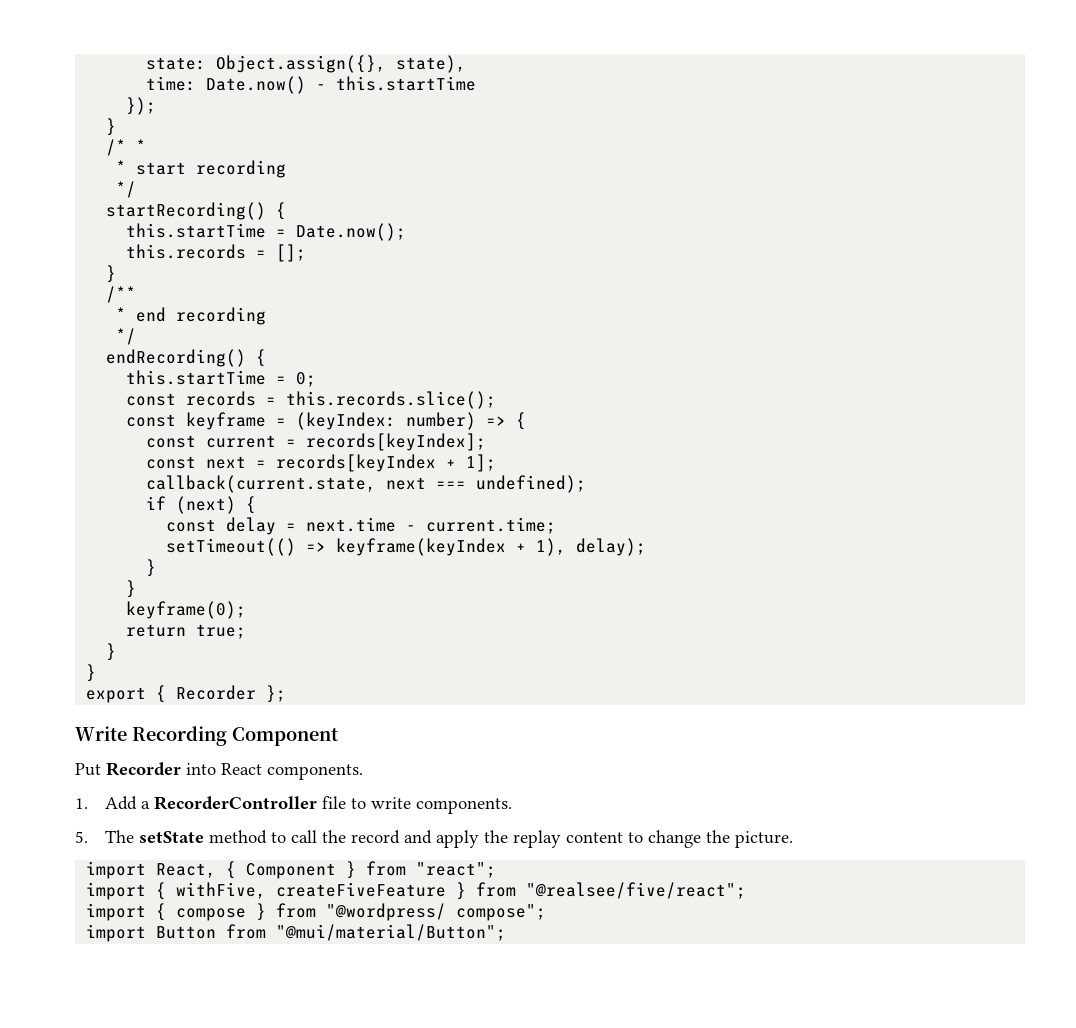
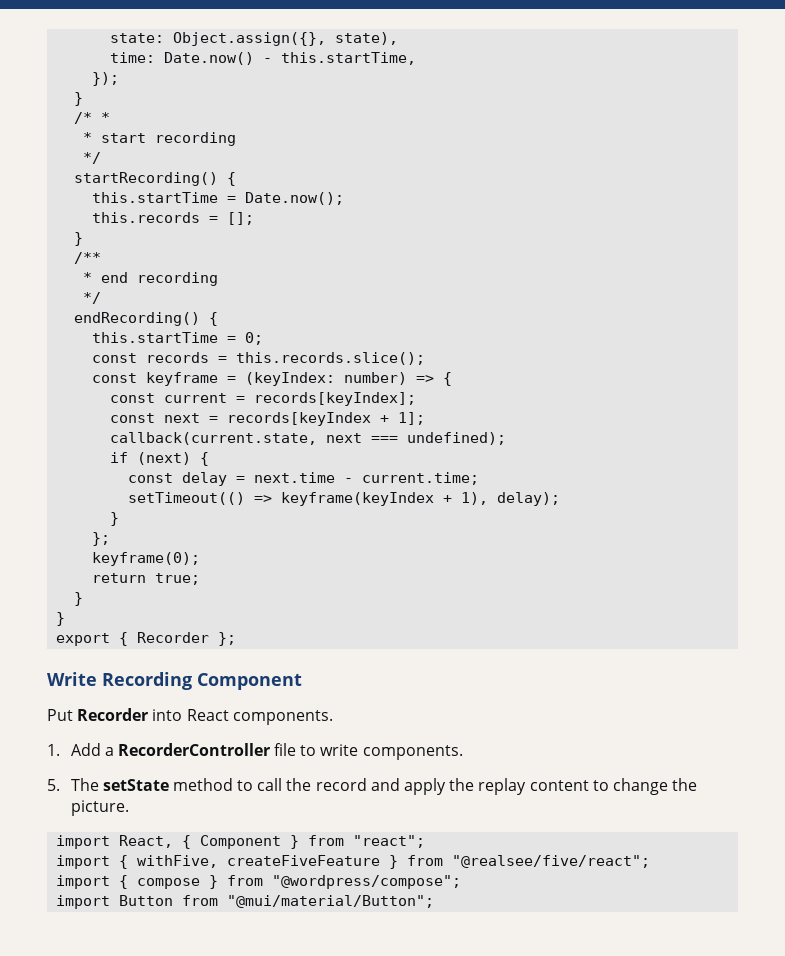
[336,76,477,91] this.startTime -> [281,52,417,65] this.startTime,
[126,580,137,598] } -> [92,532,111,546] };
[326,903,547,921] "@wordpress/ compose"; -> [272,875,462,889] "@wordpress/compose";

